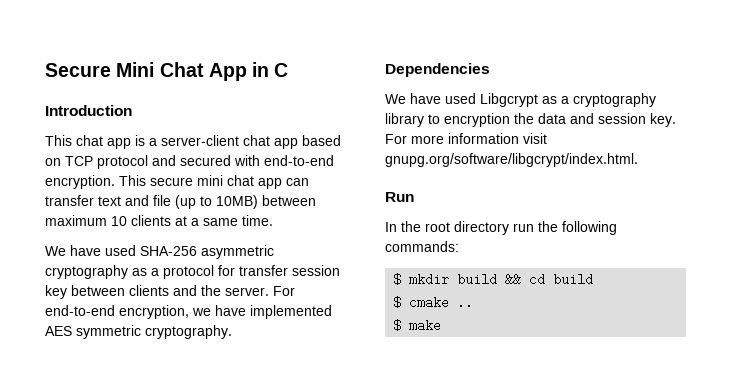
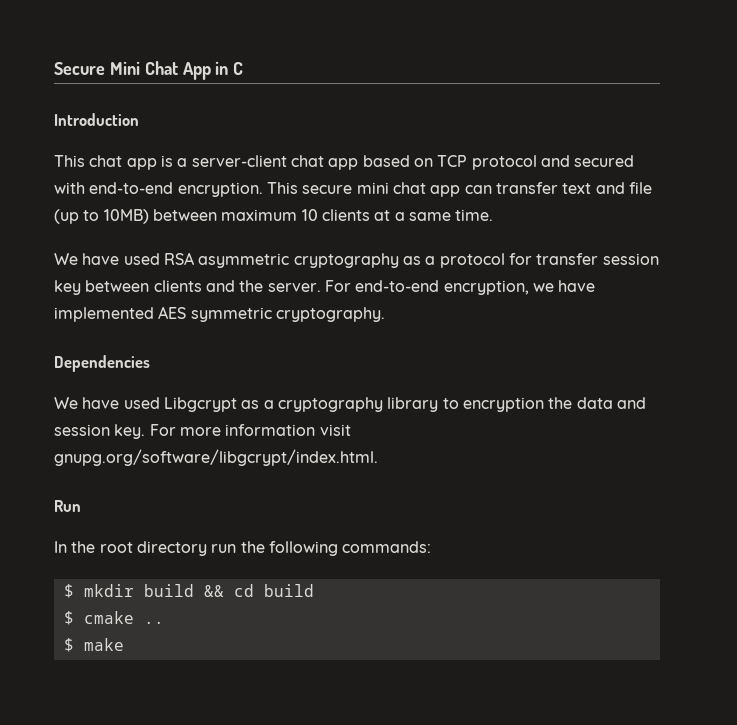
[140,246,197,256] SHA-256 -> [163,252,194,265] RSA

